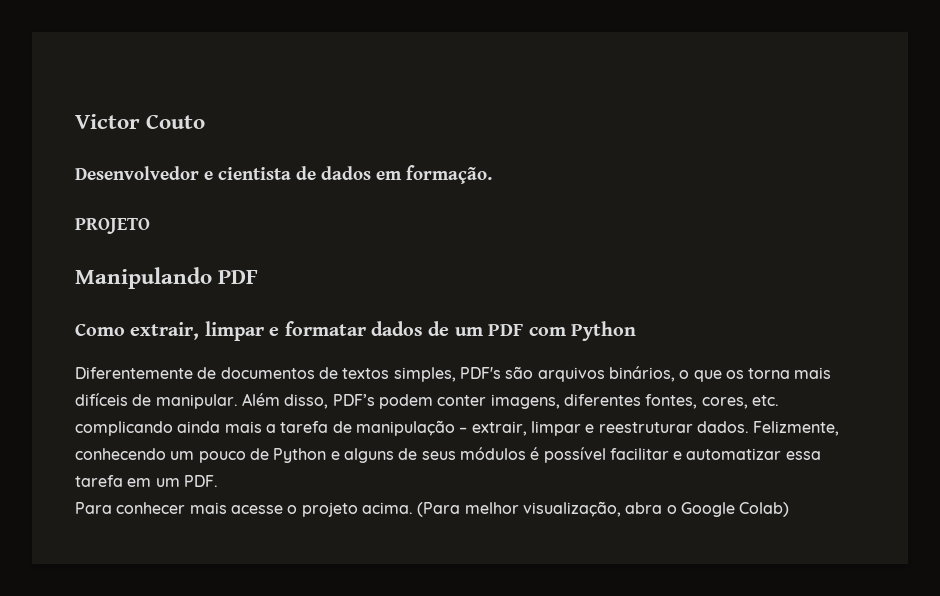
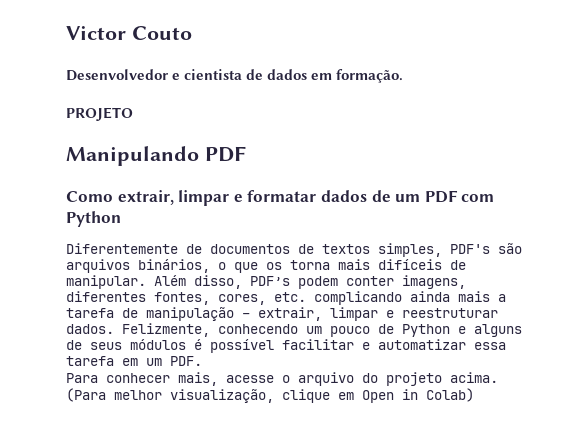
[189,502,227,514] mais -> [178,372,218,386] mais,
(298, 509) none -> [298,372,378,386] arquivo do
[625,502,735,517] abra o Google -> [282,389,418,403] clique em Open in

